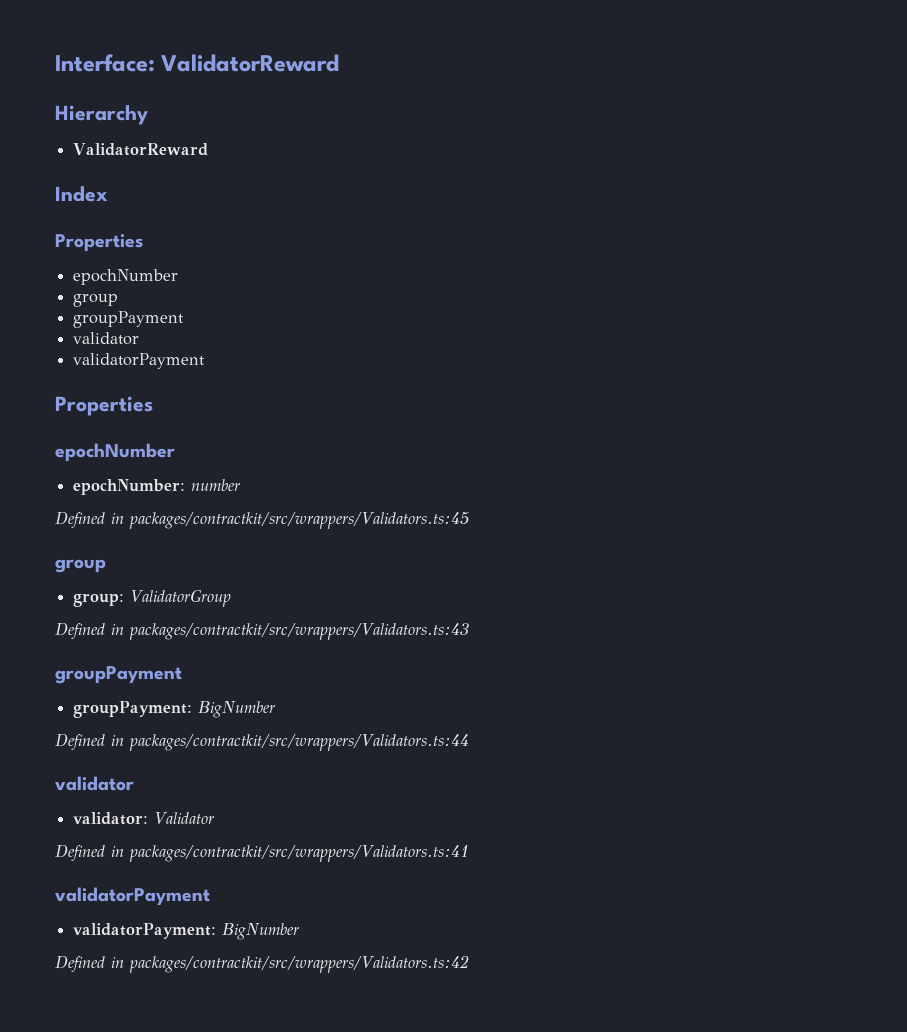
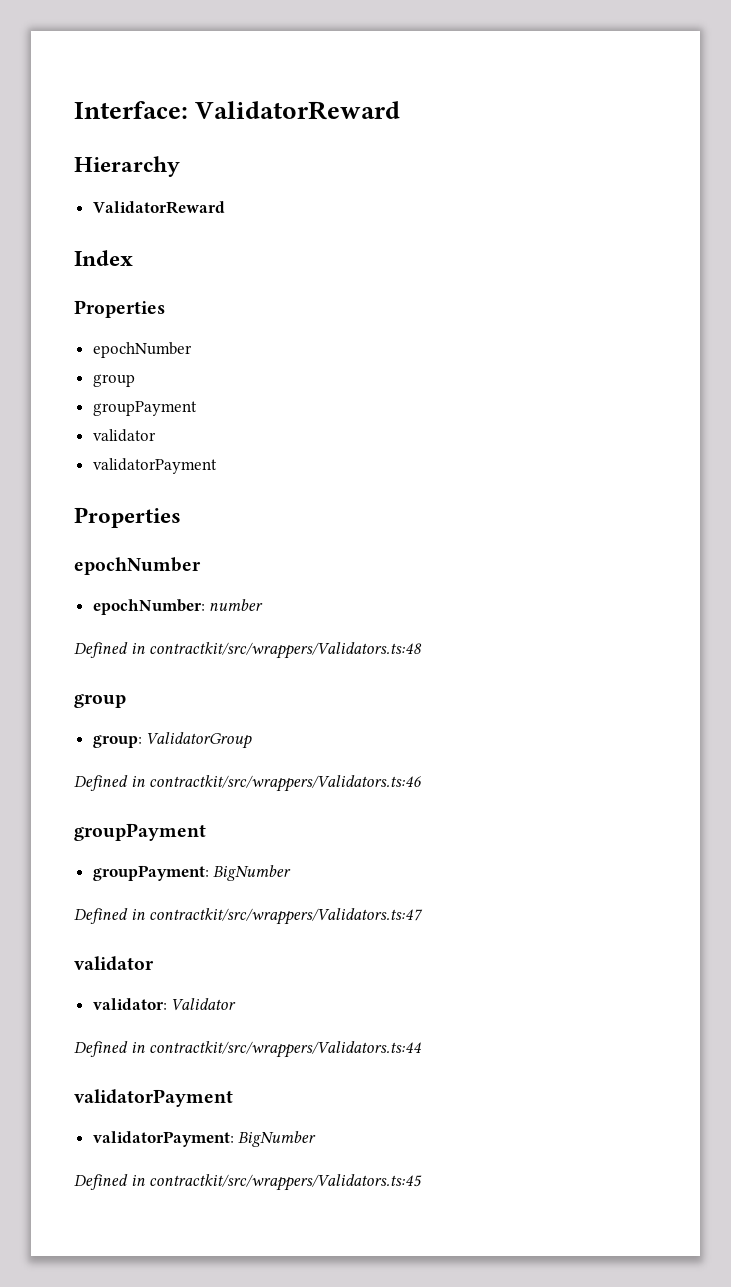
[129,512,469,529] packages/contractkit/src/wrappers/Validators.ts:45 -> [149,642,423,659] contractkit/src/wrappers/Validators.ts:48
[129,623,469,640] packages/contractkit/src/wrappers/Validators.ts:43 -> [149,775,423,792] contractkit/src/wrappers/Validators.ts:46
[129,734,469,751] packages/contractkit/src/wrappers/Validators.ts:44 -> [149,908,424,925] contractkit/src/wrappers/Validators.ts:47
[129,845,469,862] packages/contractkit/src/wrappers/Validators.ts:41 -> [149,1041,423,1058] contractkit/src/wrappers/Validators.ts:44
[129,955,469,973] packages/contractkit/src/wrappers/Validators.ts:42 -> [149,1174,423,1191] contractkit/src/wrappers/Validators.ts:45

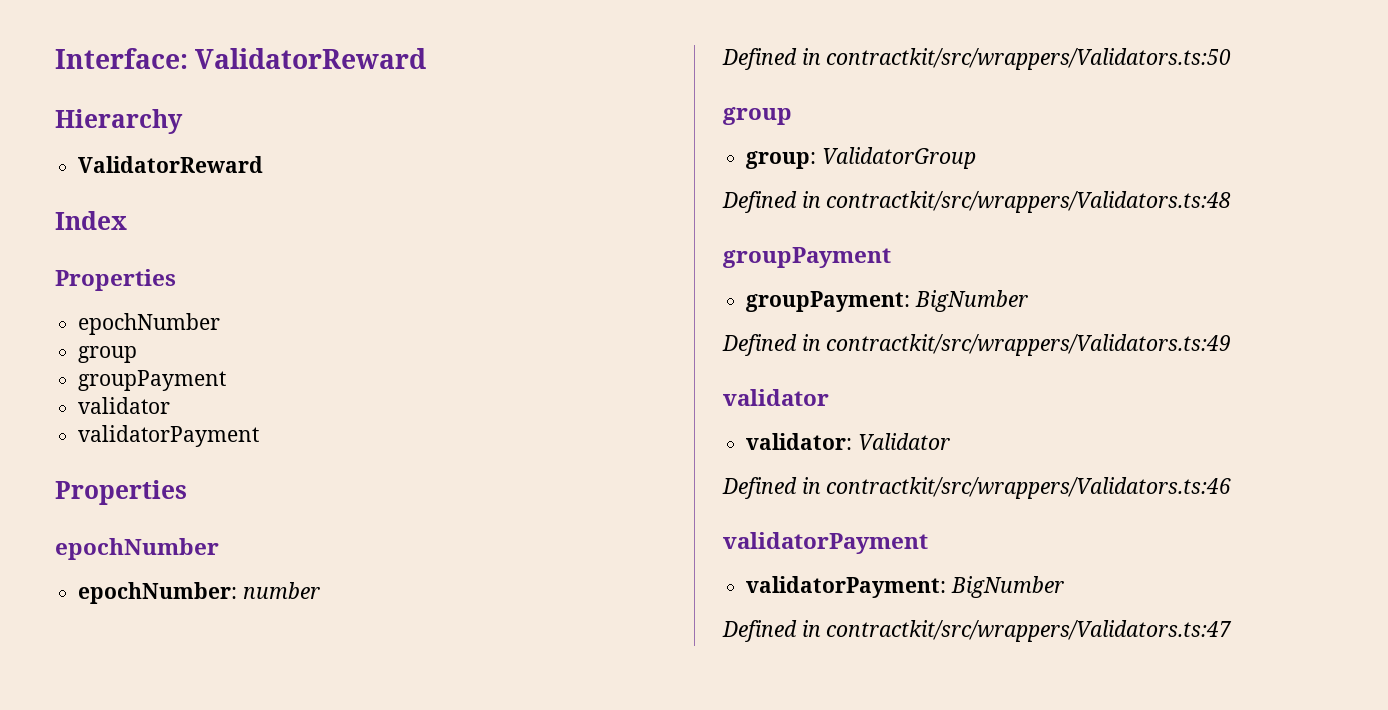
[149,642,423,659] contractkit/src/wrappers/Validators.ts:48 -> [826,48,1232,70] contractkit/src/wrappers/Validators.ts:50
[149,775,423,792] contractkit/src/wrappers/Validators.ts:46 -> [826,191,1232,213] contractkit/src/wrappers/Validators.ts:48
[149,908,424,925] contractkit/src/wrappers/Validators.ts:47 -> [826,334,1232,356] contractkit/src/wrappers/Validators.ts:49
[149,1041,423,1058] contractkit/src/wrappers/Validators.ts:44 -> [826,477,1232,499] contractkit/src/wrappers/Validators.ts:46
[149,1174,423,1191] contractkit/src/wrappers/Validators.ts:45 -> [826,620,1233,642] contractkit/src/wrappers/Validators.ts:47

